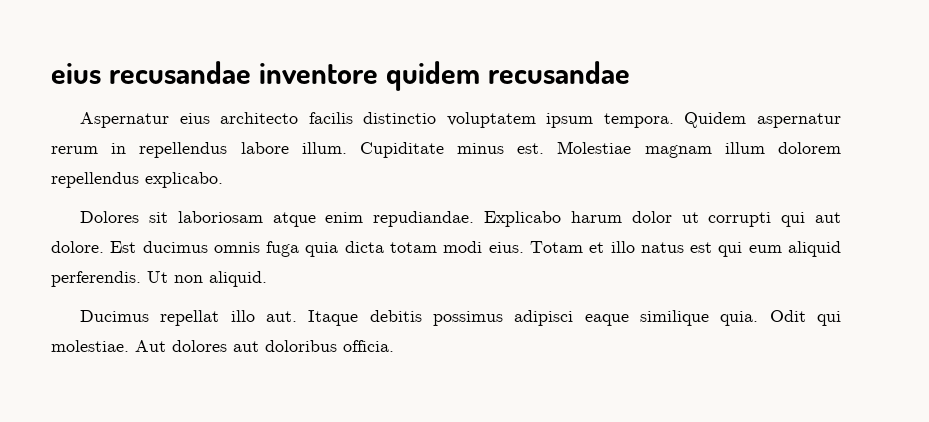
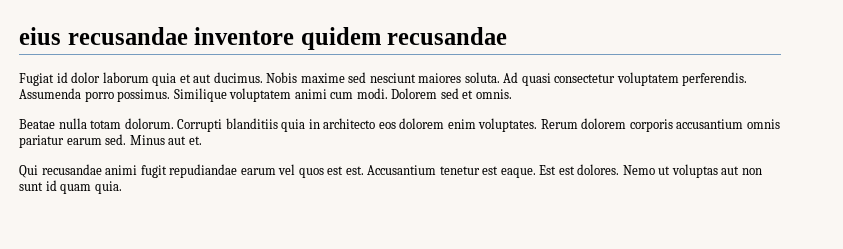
[80,112,841,128] [51,141,841,158] [51,172,223,188] [80,211,842,227] [51,241,841,257] [51,271,267,287] [80,310,842,326] [51,340,394,352] Aspernatur eius architecto facilis distinctio voluptatem ipsum tempora. Quidem aspernatur rerum in repellendus labore illum. Cupiditate minus est. Molestiae magnam illum dolorem repellendus explicabo. // Dolores sit laboriosam atque enim repudiandae. Explicabo harum dolor ut corrupti qui aut dolore. Est ducimus omnis fuga quia dicta totam modi eius. Totam et illo natus est qui eum aliquid perferendis. Ut non aliquid. // Ducimus repellat illo aut. Itaque debitis possimus adipisci eaque similique quia. Odit qui molestiae. Aut dolores aut doloribus officia. -> [19,72,748,86] [19,88,512,102] [19,118,780,132] [19,134,202,148] [19,164,762,178] [19,180,122,194] Fugiat id dolor laborum quia et aut ducimus. Nobis maxime sed nesciunt maiores soluta. Ad quasi consectetur voluptatem perferendis. Assumenda porro possimus. Similique voluptatem animi cum modi. Dolorem sed et omnis. // Beatae nulla totam dolorum. Corrupti blanditiis quia in architecto eos dolorem enim voluptates. Rerum dolorem corporis accusantium omnis pariatur earum sed. Minus aut et. // Qui recusandae animi fugit repudiandae earum vel quos est est. Accusantium tenetur est eaque. Est est dolores. Nemo ut voluptas aut non sunt id quam quia.

